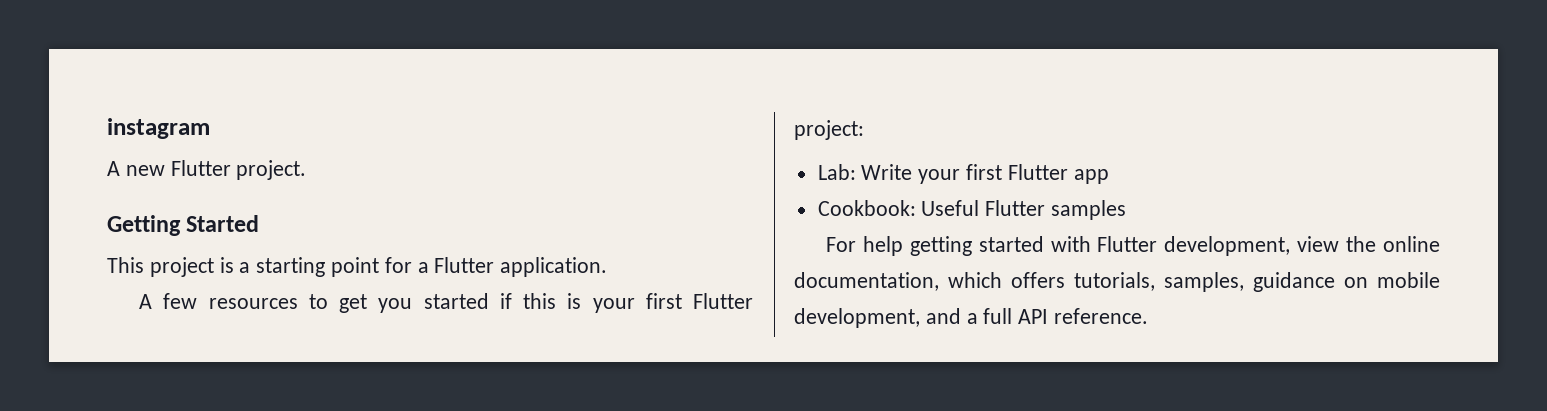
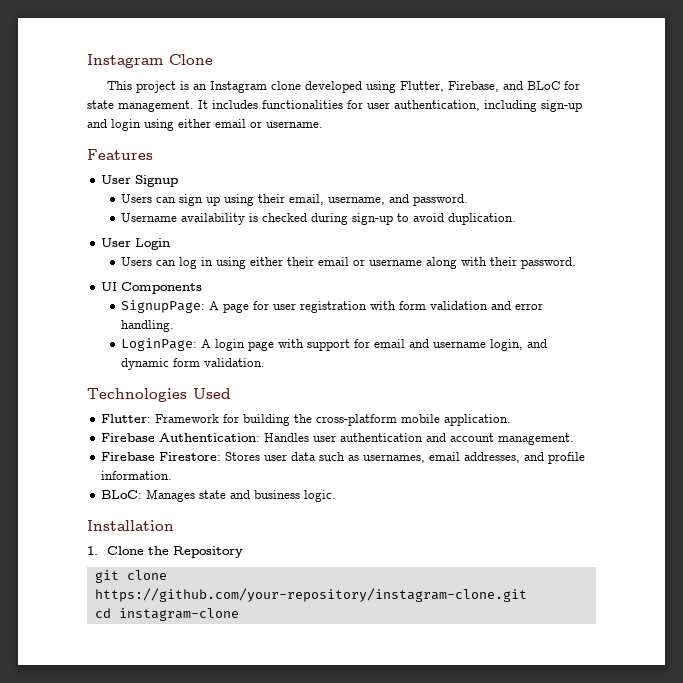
[107,118,210,139] [107,160,307,180] [107,215,260,236] [107,257,608,277] [139,293,753,313] [794,120,864,140] [817,164,1109,184] [817,200,1127,220] [826,236,1440,256] [794,272,1440,292] [794,308,1149,328] instagram // A new Flutter project. // Getting Started // This project is a starting point for a Flutter application. // A few resources to get you started if this is your first Flutter project: // Lab: Write your first Flutter app // Cookbook: Useful Flutter samples // For help getting started with Flutter development, view the online documentation, which offers tutorials, samples, guidance on mobile development, and a full API reference. -> [87,54,213,68] [106,81,580,93] [87,100,582,112] [87,119,323,131] [87,149,153,160] [101,175,179,187] [121,194,469,206] [121,213,517,225] [101,238,171,250] [121,257,577,269] [101,282,203,294] [121,300,544,313] [121,320,175,332] [121,338,548,351] [121,358,266,370] [87,388,231,402] [101,414,512,426] [101,433,575,445] [101,452,586,464] [101,471,173,480] [101,489,337,502] [87,520,174,531] [87,546,243,558] [94,570,167,583] [94,588,527,602] [94,608,239,621] Instagram Clone // This project is an Instagram clone developed using Flutter, Firebase, and BLoC for state management. It includes functionalities for user authentication, including sign-up and login using either email or username. // Features // User Signup // Users can sign up using their email, username, and password. // Username availability is checked during sign-up to avoid duplication. // User Login // Users can log in using either their email or username along with their password. // UI Components // SignupPage: A page for user registration with form validation and error handling. // LoginPage: A login page with support for email and username login, and dynamic form validation. // Technologies Used // Flutter: Framework for building the cross-platform mobile application. // Firebase Authentication: Handles user authentication and account management. // Firebase Firestore: Stores user data such as usernames, email addresses, and profile information. // BLoC: Manages state and business logic. // Installation // 1. Clone the Repository // git clone https://github.com/your-repository/instagram-clone.git // cd instagram-clone

